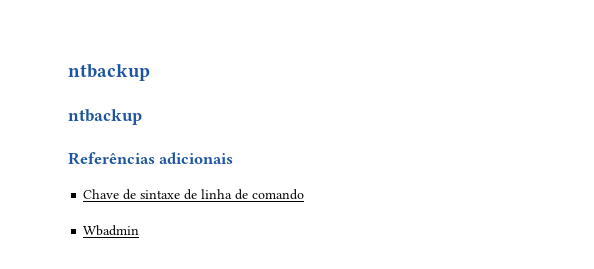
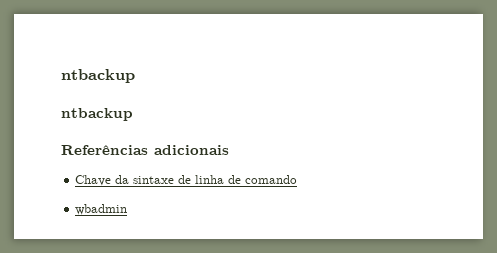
[123,189,137,200] de -> [115,175,130,184] da
[83,225,140,236] Wbadmin -> [75,204,128,215] wbadmin

